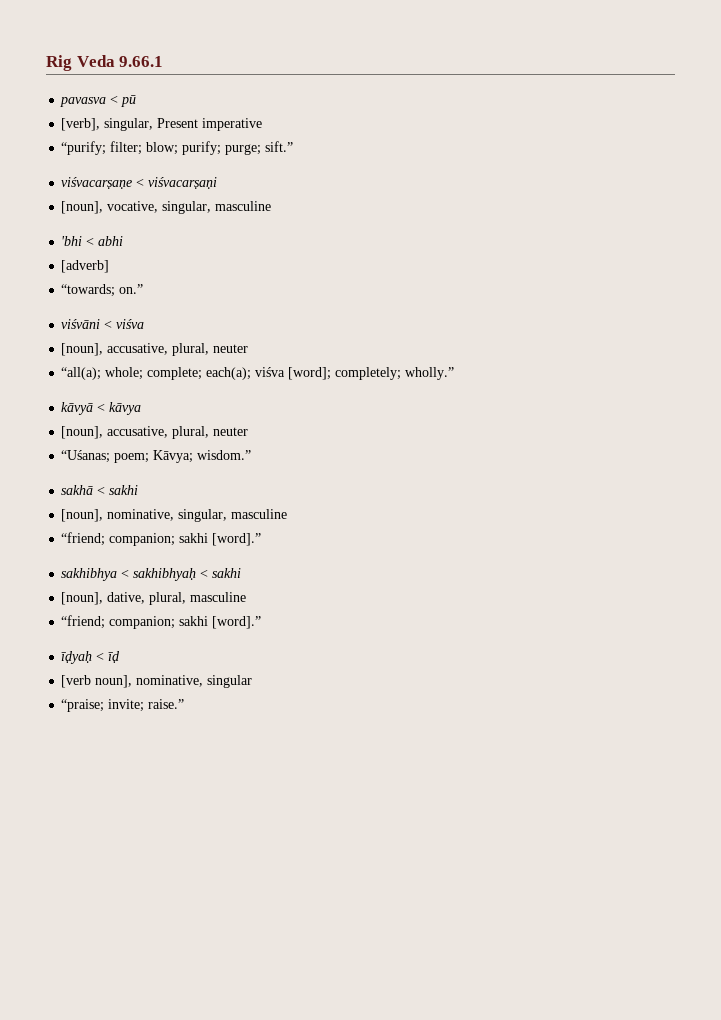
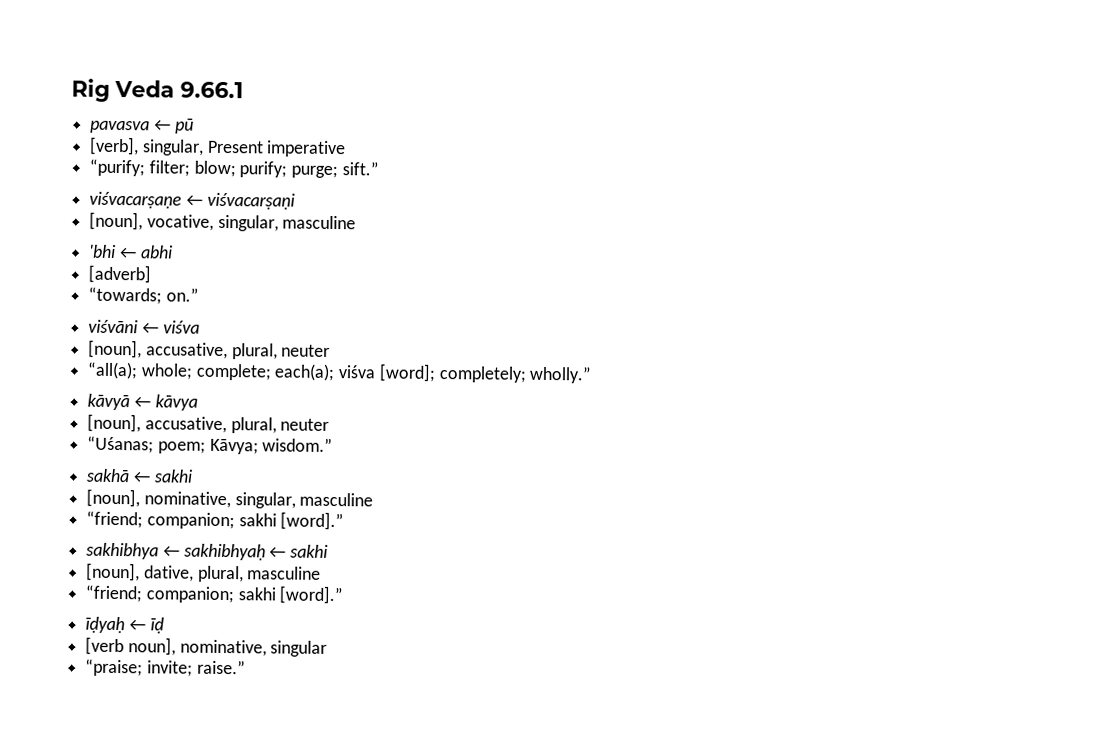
[110,95,119,104] < -> [153,119,171,131] ←
[136,178,145,187] < -> [185,194,203,206] ←
[86,237,95,246] < -> [118,247,137,259] ←
[104,320,113,329] < -> [141,322,159,334] ←
[97,403,106,412] < -> [133,396,151,408] ←
[97,486,106,495] < -> [132,471,151,483] ←
[121,568,209,581] < sakhibhyaḥ < -> [162,543,287,561] ← sakhibhyaḥ ←
[96,652,105,661] < -> [128,619,146,631] ←

